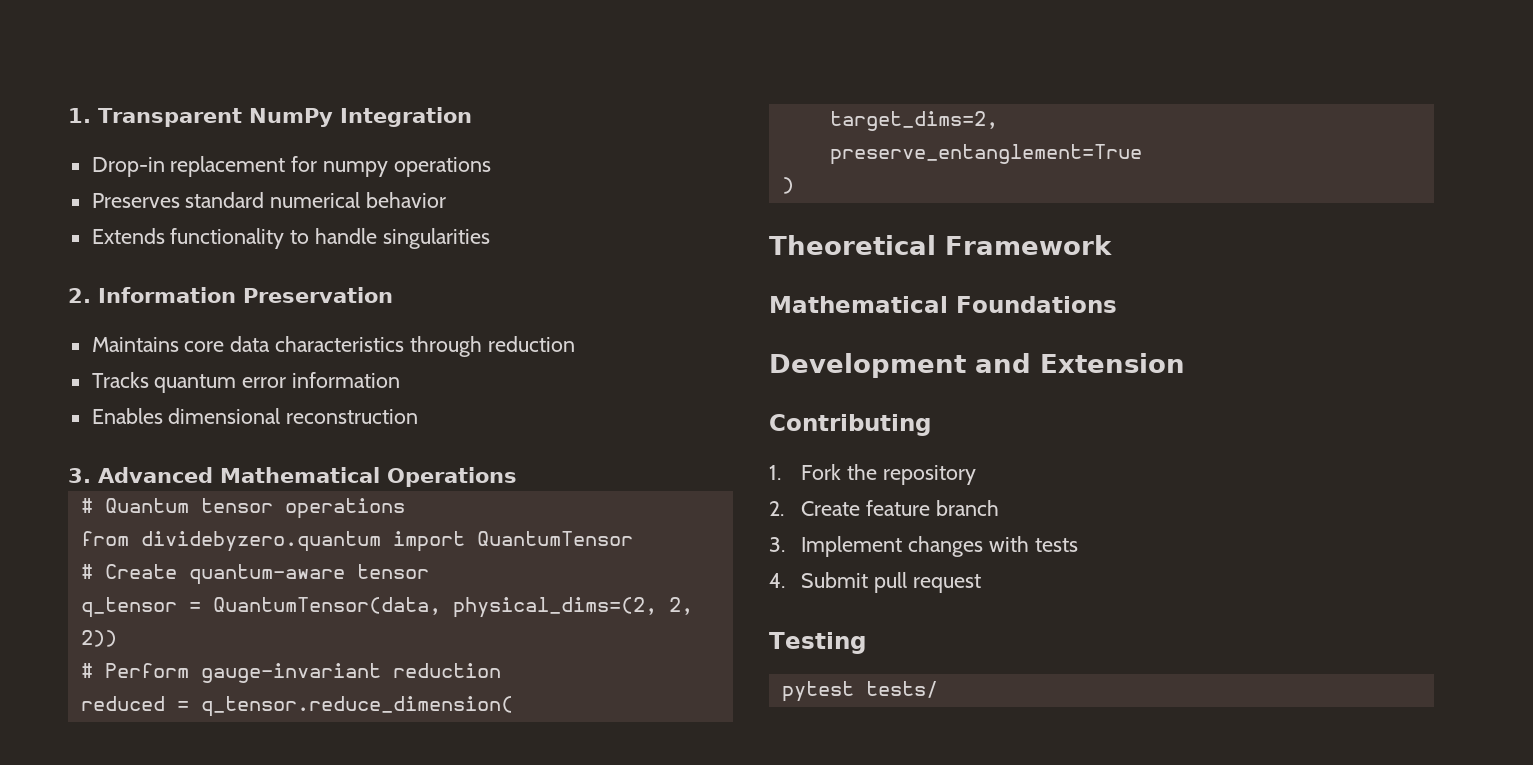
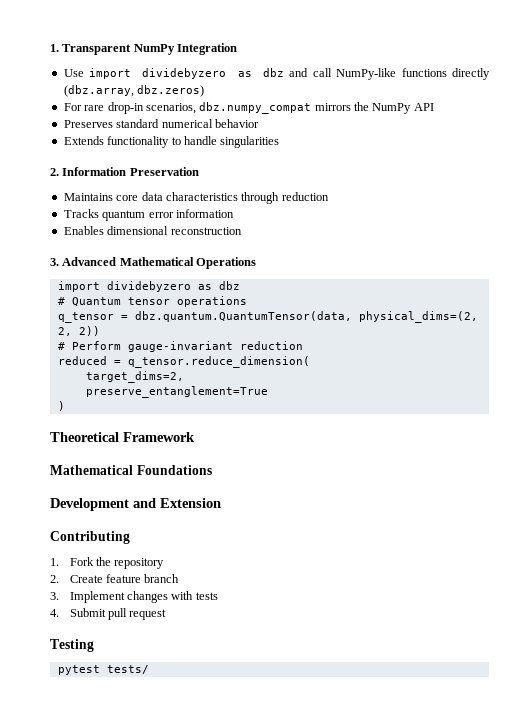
[91,156,491,177] Drop-in replacement for numpy operations -> [63,68,491,80] [63,85,205,97] [63,102,434,114] Use import dividebyzero as dbz and call NumPy-like functions directly (dbz.array, dbz.zeros) // For rare drop-in scenarios, dbz.numpy_compat mirrors the NumPy API
(517, 477) none -> [57,281,240,292] // import dividebyzero as dbz
[80,531,633,552] [80,564,429,585] // from dividebyzero.quantum import QuantumTensor // # Create quantum-aware tensor -> (247, 301) none
[212,597,441,615] QuantumTensor(data, -> [134,311,352,322] dbz.quantum.QuantumTensor(data,

